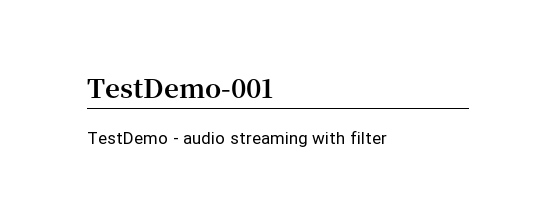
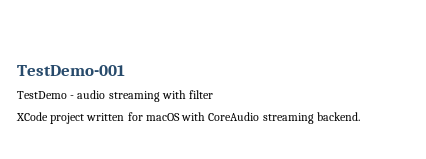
(387, 137) none -> [16,112,360,124] // XCode project written for macOS with CoreAudio streaming backend.

